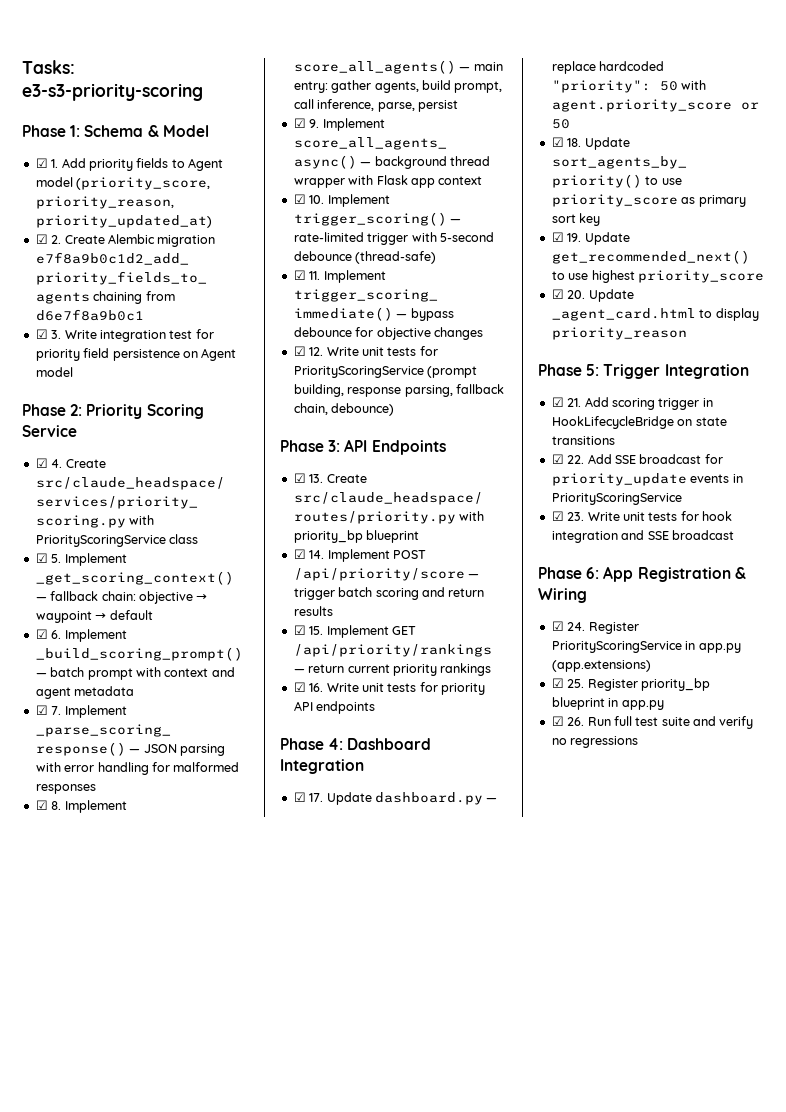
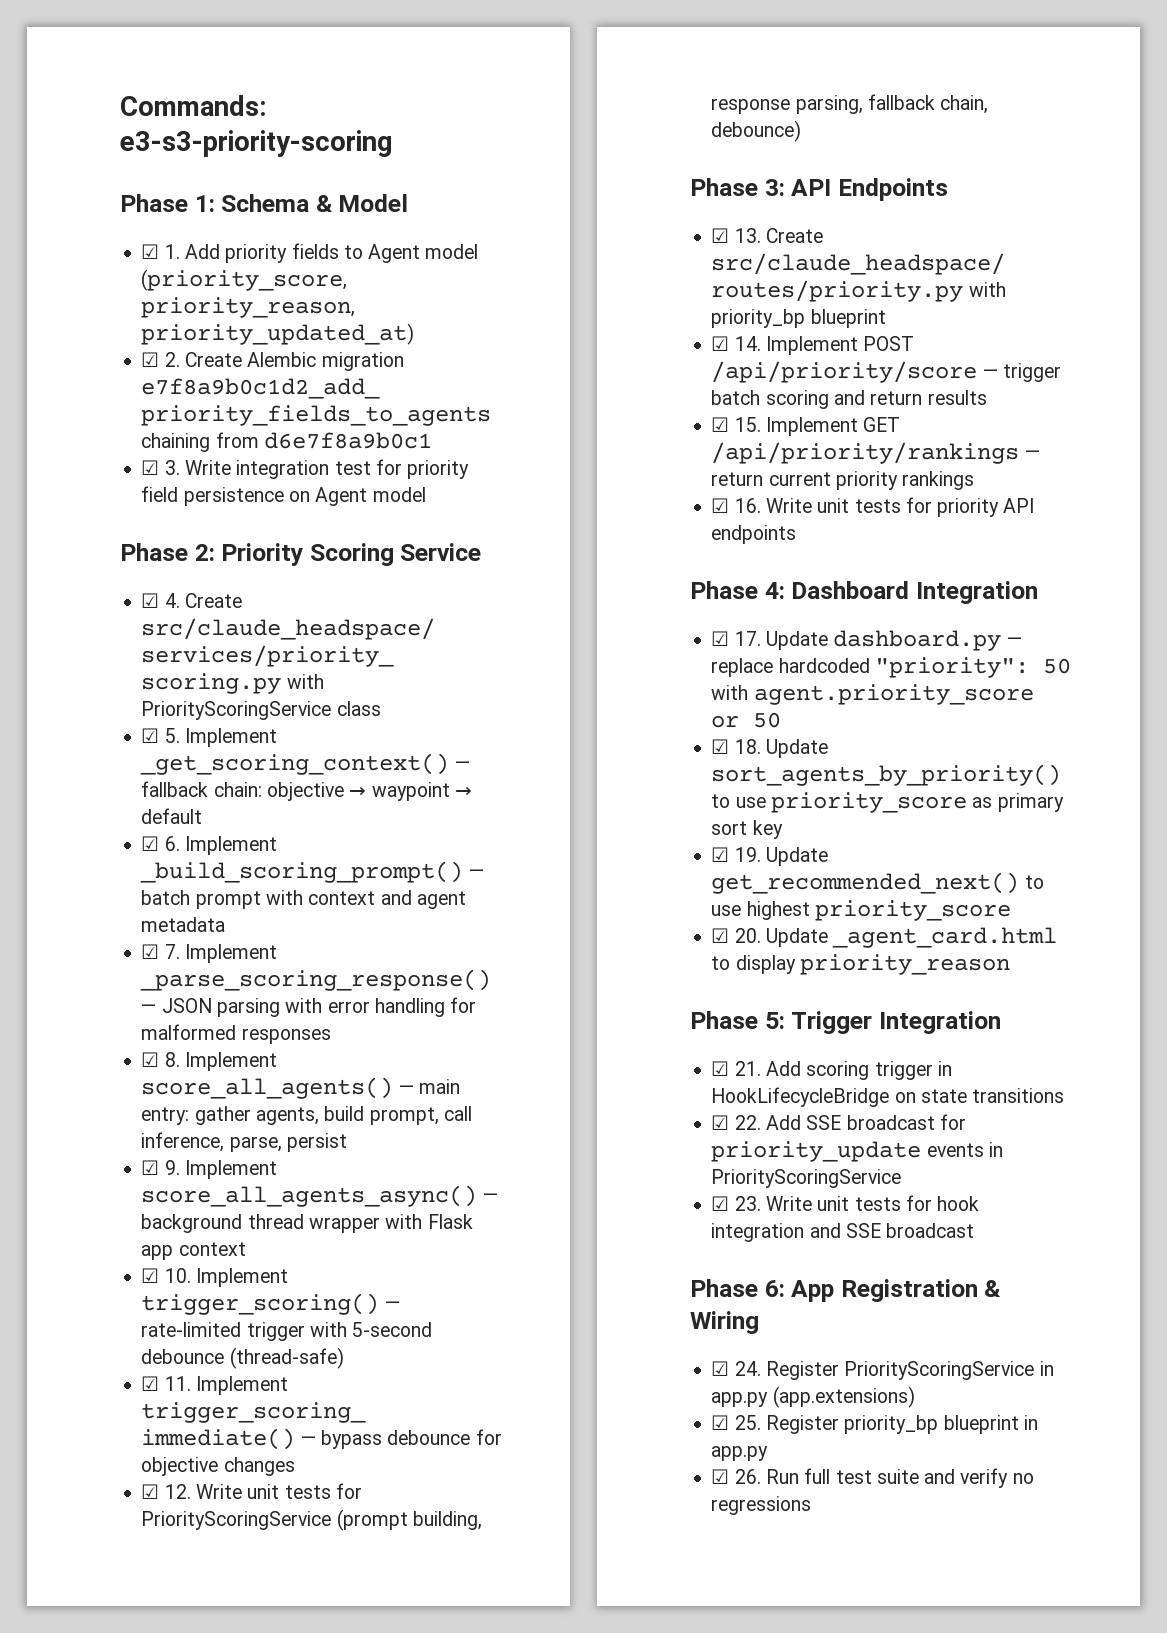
[22,60,75,74] Tasks: -> [120,95,267,116] Commands:

